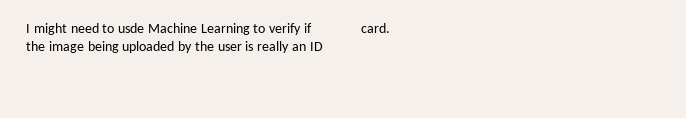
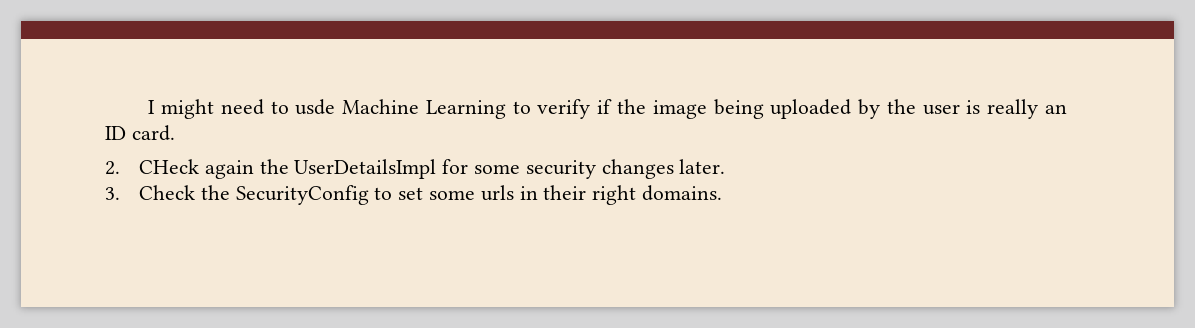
(390, 28) none -> [105,159,726,179] [105,185,723,205] // 2. CHeck again the UserDetailsImpl for some security changes later. // 3. Check the SecurityConfig to set some urls in their right domains.

